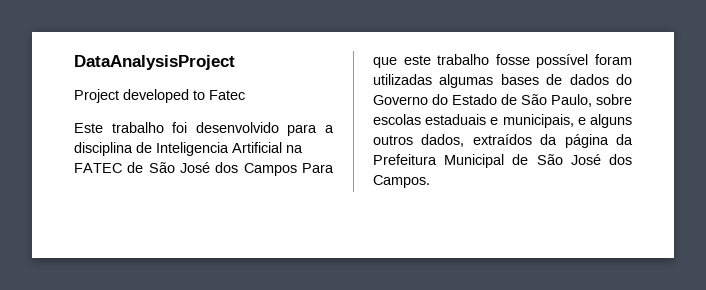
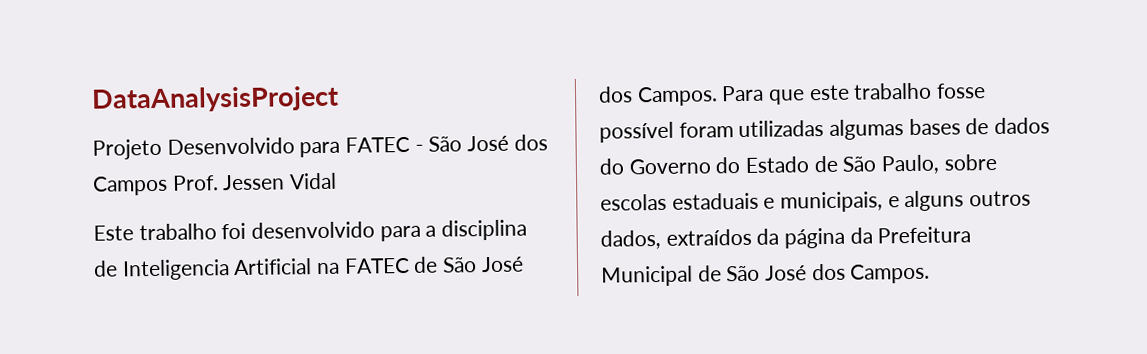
[74,89,245,103] Project developed to Fatec -> [92,134,548,160] [92,172,338,196] Projeto Desenvolvido para FATEC - São José dos Campos Prof. Jessen Vidal
[243,163,297,176] Campos -> [636,86,718,107] Campos.

